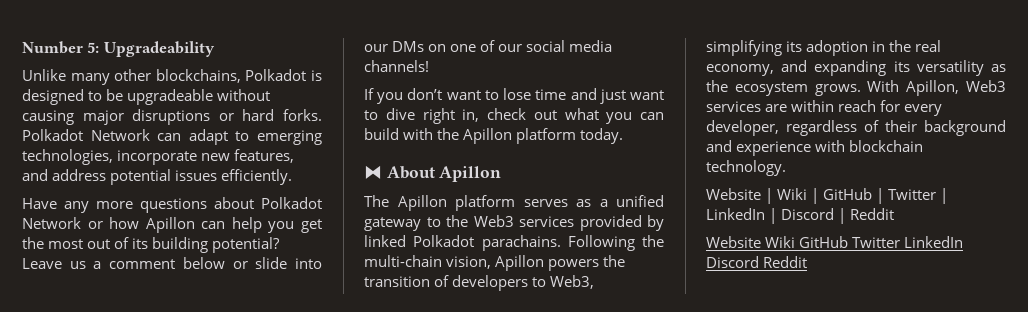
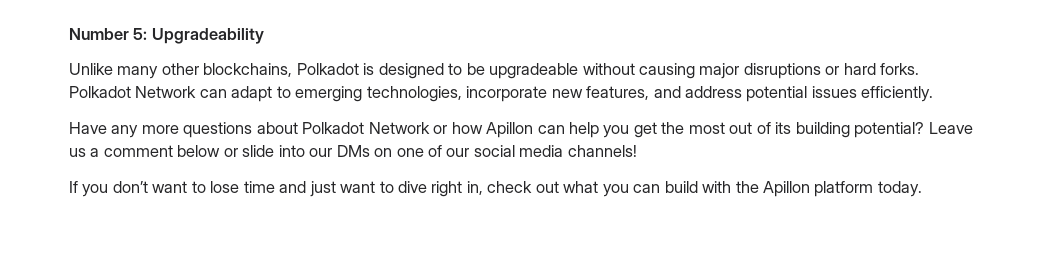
[364,165,502,182] [364,195,664,211] [364,215,664,231] [364,235,664,251] [364,255,626,271] [364,275,595,291] [706,40,942,56] [706,60,1006,76] [706,80,1006,96] [706,100,943,116] [706,120,1006,136] [706,140,924,156] [706,160,786,176] [706,188,949,204] [706,208,895,224] [706,236,964,248] [706,256,808,268] // ⧓ About Apillon // The Apillon platform serves as a unified gateway to the Web3 services provided by linked Polkadot parachains. Following the multi-chain vision, Apillon powers the transition of developers to Web3, simplifying its adoption in the real economy, and expanding its versatility as the ecosystem grows. With Apillon, Web3 services are within reach for every developer, regardless of their background and experience with blockchain technology. // Website | Wiki | GitHub | Twitter | LinkedIn | Discord | Reddit // Website Wiki GitHub Twitter LinkedIn Discord Reddit -> (922, 189) none

